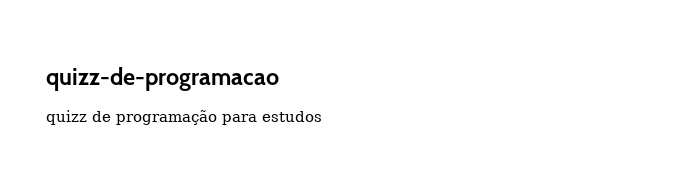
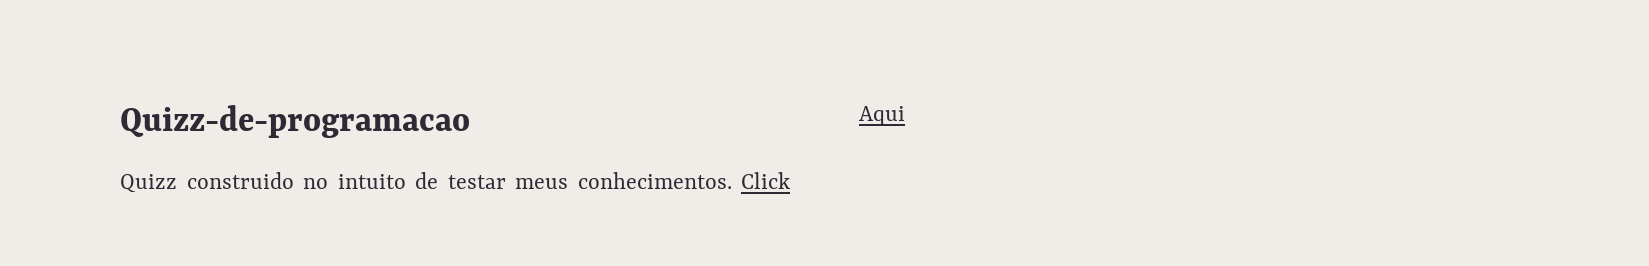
[46,67,279,91] [46,110,322,125] quizz-de-programacao // quizz de programação para estudos -> [120,105,470,138] [120,172,790,193] [859,106,905,126] Quizz-de-programacao // Quizz construido no intuito de testar meus conhecimentos. Click Aqui

